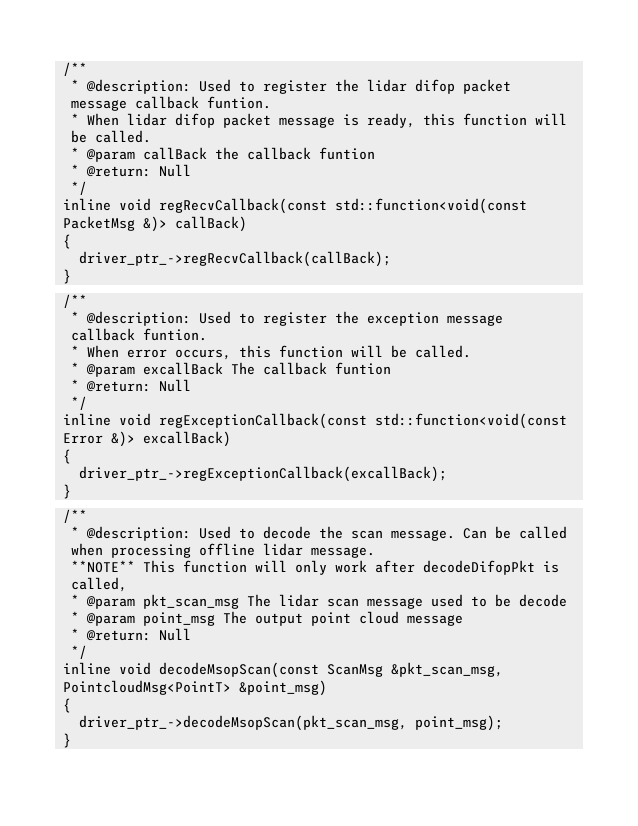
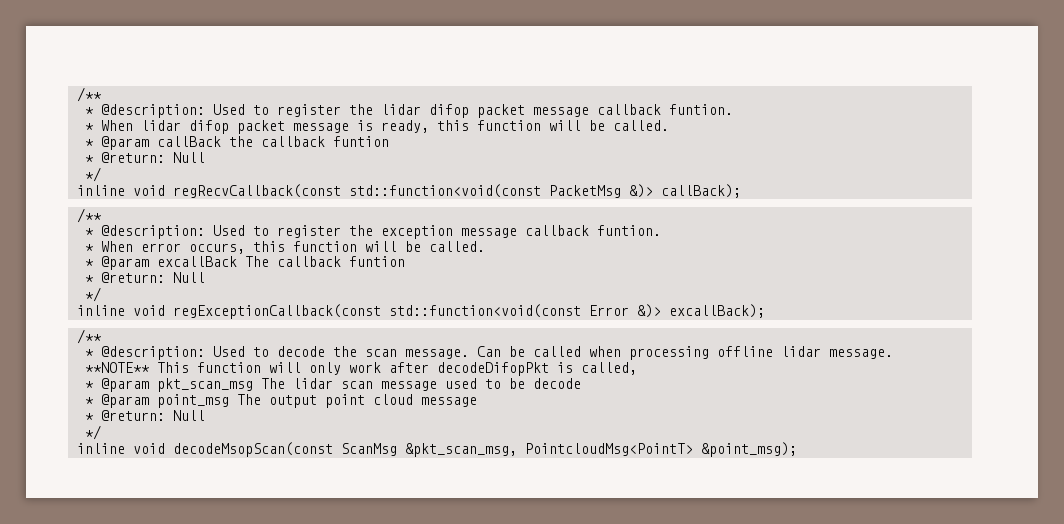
[175,216,248,232] [63,234,72,249] [79,251,392,267] [63,269,72,284] callBack) // { // driver_ptr_->regRecvCallback(callBack); // } -> [661,184,742,198] callBack);
[143,431,232,447] [63,449,72,464] [79,466,448,482] [63,484,72,499] excallBack) // { // driver_ptr_->regExceptionCallback(excallBack); // } -> [669,304,766,318] excallBack);
[239,680,328,696] [63,698,72,713] [79,715,504,731] [63,733,72,748] &point_msg) // { // driver_ptr_->decodeMsopScan(pkt_scan_msg, point_msg); // } -> [701,442,798,457] &point_msg);

